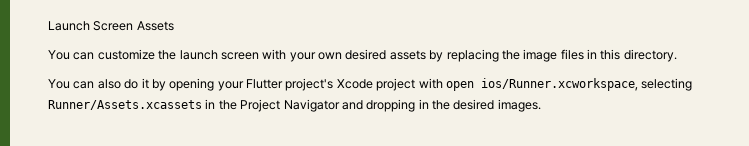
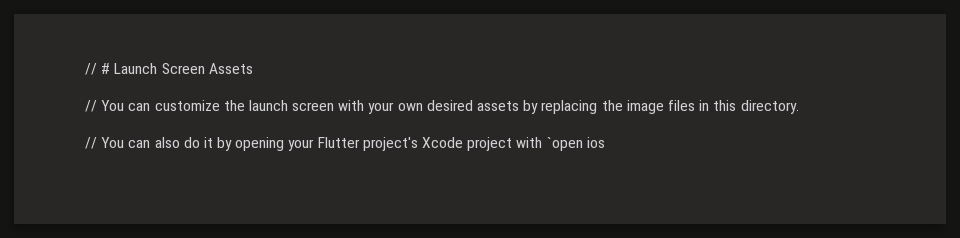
(48, 26) none -> [85,63,111,75] // #
(174, 26) none -> [85,100,97,112] //
(677, 55) none -> [85,137,97,149] //
[445,78,693,91] [48,99,541,112] open ios/Runner.xcworkspace, selecting Runner/Assets.xcassets in the Project Navigator and dropping in the desired images. -> [546,137,605,151] `open ios

